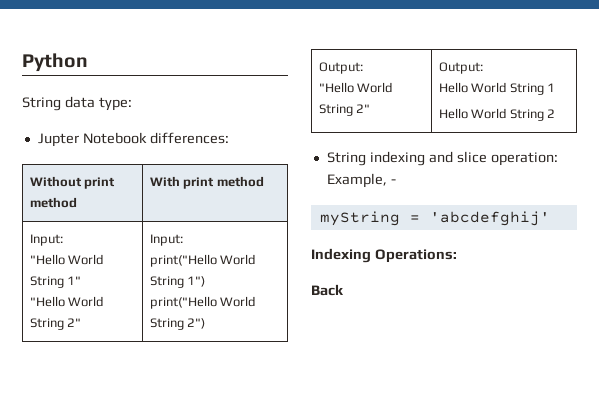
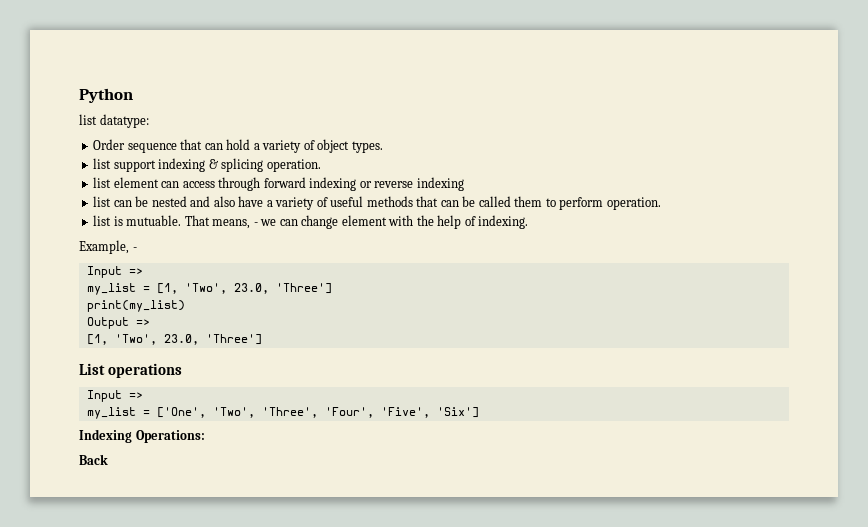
[22,96,132,111] [37,132,229,147] [29,176,116,189] [29,197,77,208] [149,176,264,189] [29,234,63,246] [29,254,104,265] [29,276,82,288] [29,296,104,307] [29,318,82,330] [149,234,183,246] [149,254,256,267] [149,276,206,288] [149,296,256,309] [149,318,206,330] [318,62,363,74] [318,82,393,93] [318,104,371,116] [438,62,483,74] [438,82,556,95] [438,108,556,121] [326,151,558,166] [326,173,396,188] [319,211,550,226] String data type: // Jupter Notebook differences: // Without print method | With print method // Input: // "Hello World String 1" // "Hello World String 2" | Input: // print("Hello World String 1") // print("Hello World String 2") // Output: // "Hello World String 2" | Output: // Hello World String 1 // Hello World String 2 // String indexing and slice operation: Example, - // myString = 'abcdefghij' -> [79,114,149,128] [93,139,383,153] [93,158,321,172] [93,177,464,191] [93,196,661,210] [93,215,529,229] [79,240,137,254] [86,266,143,278] [86,283,332,295] [86,300,185,312] [86,317,150,329] [86,334,262,345] [79,363,182,378] [86,390,143,402] [86,407,479,419] list datatype: // Order sequence that can hold a variety of object types. // list support indexing & splicing operation. // list element can access through forward indexing or reverse indexing // list can be nested and also have a variety of useful methods that can be called them to perform operation. // list is mutuable. That means, - we can change element with the help of indexing. // Example, - // Input => // my_list = [1, 'Two', 23.0, 'Three'] // print(my_list) // Output => // [1, 'Two', 23.0, 'Three'] // List operations // Input => // my_list = ['One', 'Two', 'Three', 'Four', 'Five', 'Six']

